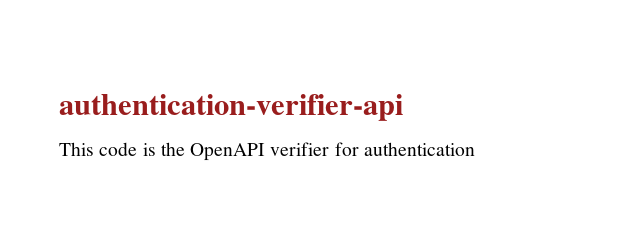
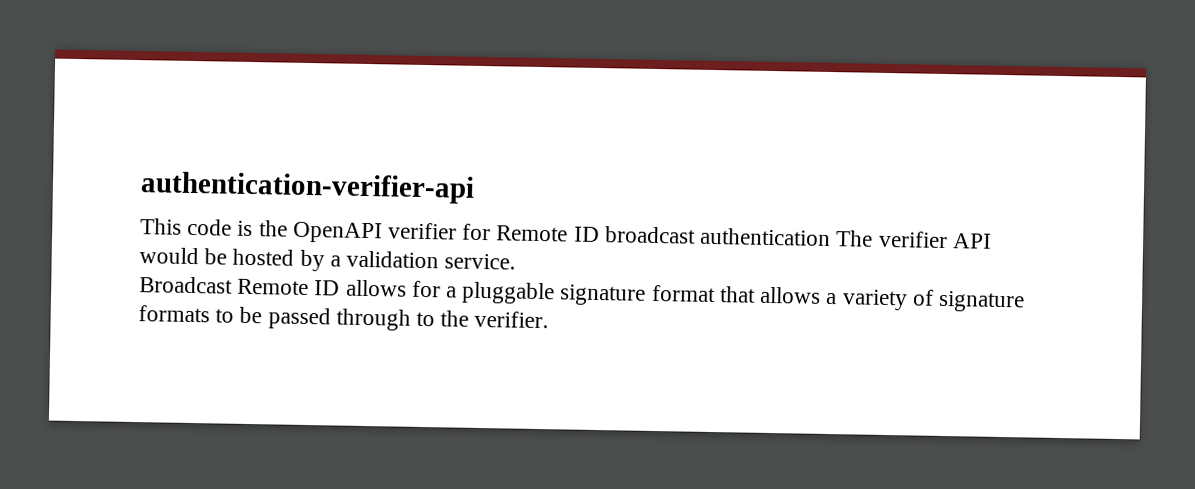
[363,142,475,156] authentication -> [496,225,992,249] [139,247,517,272] [139,276,1025,313] [138,305,550,331] Remote ID broadcast authentication The verifier API would be hosted by a validation service. // Broadcast Remote ID allows for a pluggable signature format that allows a variety of signature formats to be passed through to the verifier.

